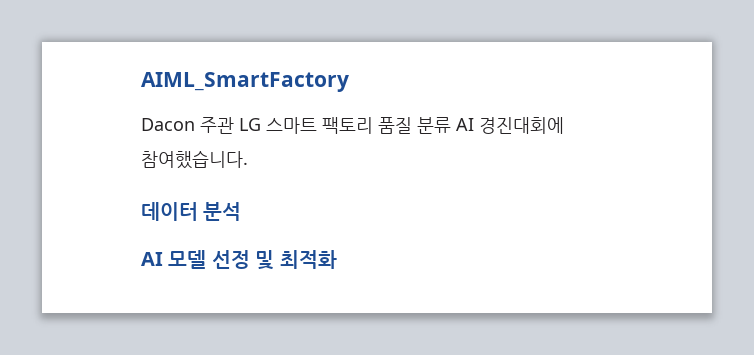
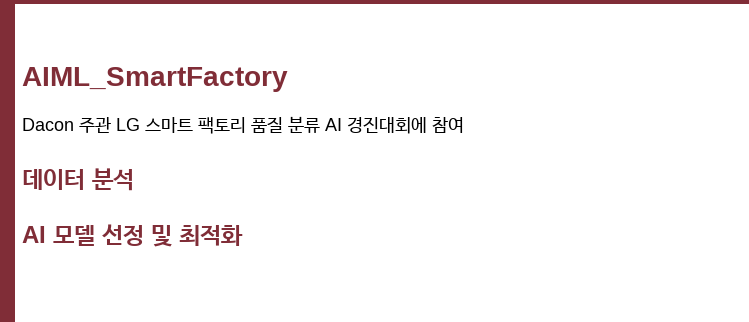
[141,150,248,169] 참여했습니다. -> [432,117,464,133] 참여

